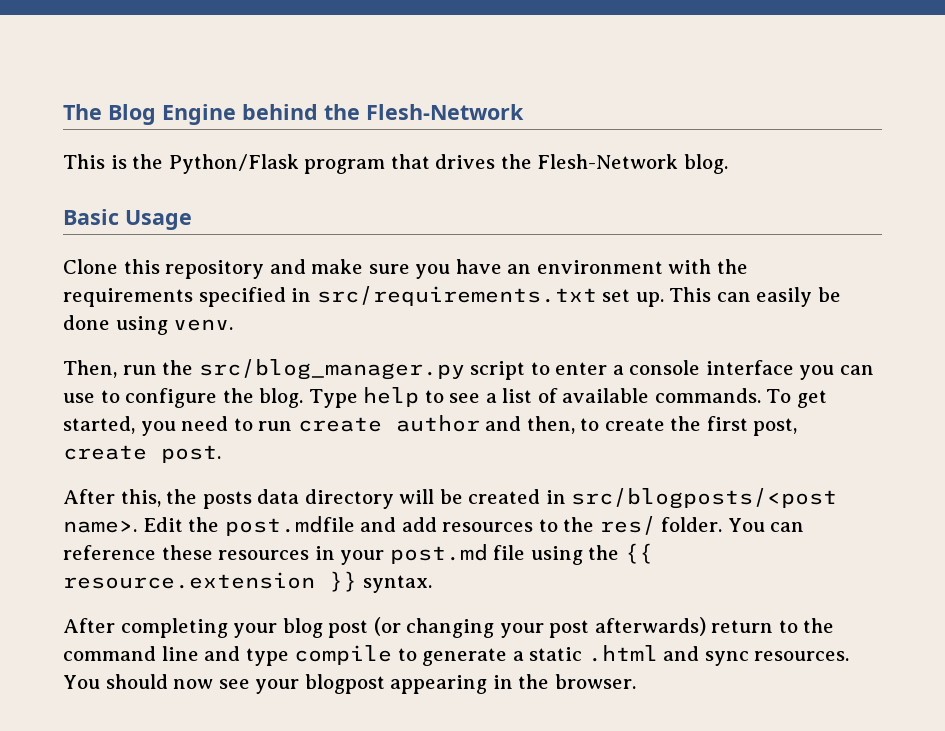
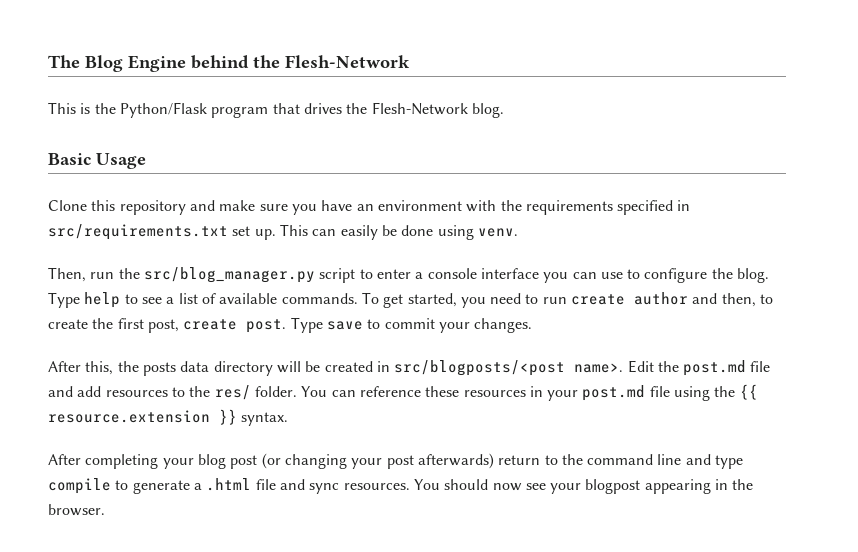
(221, 454) none -> [290,317,533,333] Type save to commit your changes.
[224,516,355,536] post.mdfile -> [683,360,771,376] post.md file
[529,645,658,662] static .html -> [206,478,276,491] .html file

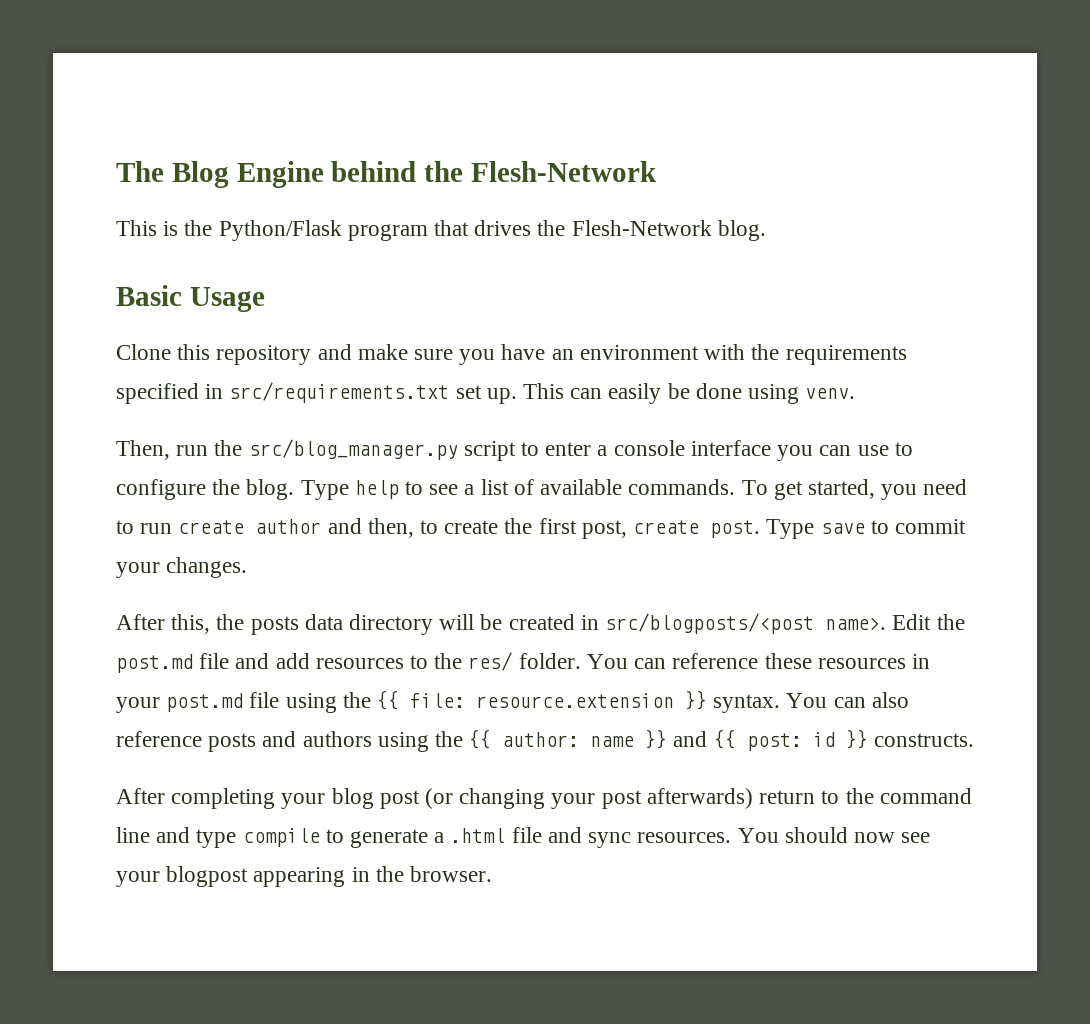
(758, 392) none -> [410,693,466,708] file:
(289, 419) none -> [786,692,909,708] [116,729,974,752] You can also reference posts and authors using the {{ author: name }} and {{ post: id }} constructs.

